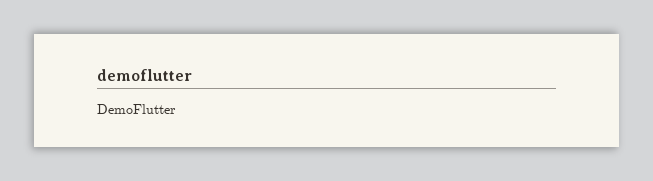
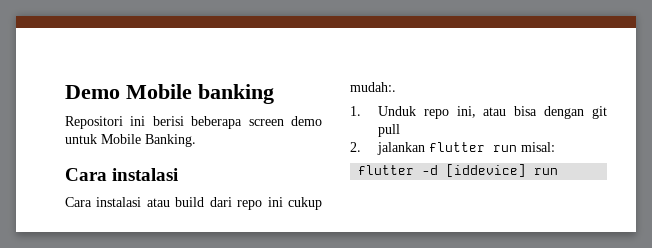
[97,69,192,81] [97,104,176,114] demoflutter // DemoFlutter -> [65,84,274,104] [65,116,322,129] [65,134,196,147] [65,168,179,181] [65,197,322,210] [350,82,396,92] [350,106,607,119] [377,124,400,137] [350,142,555,155] [358,164,559,177] Demo Mobile banking // Repositori ini berisi beberapa screen demo untuk Mobile Banking. // Cara instalasi // Cara instalasi atau build dari repo ini cukup mudah:. // 1. Unduk repo ini, atau bisa dengan git pull // 2. jalankan flutter run misal: // flutter -d [iddevice] run

